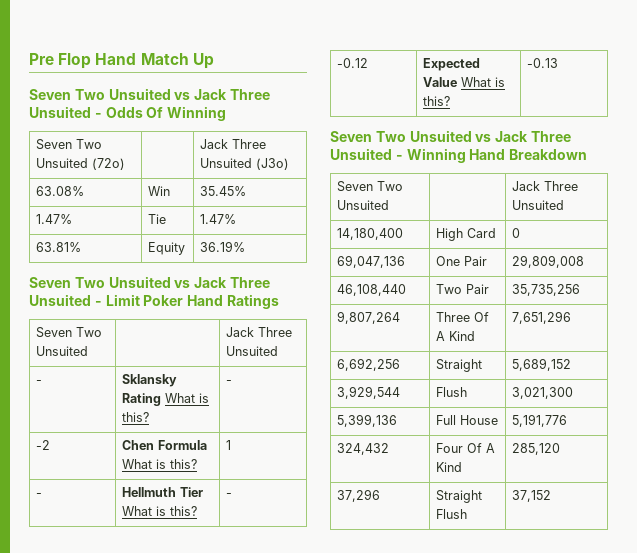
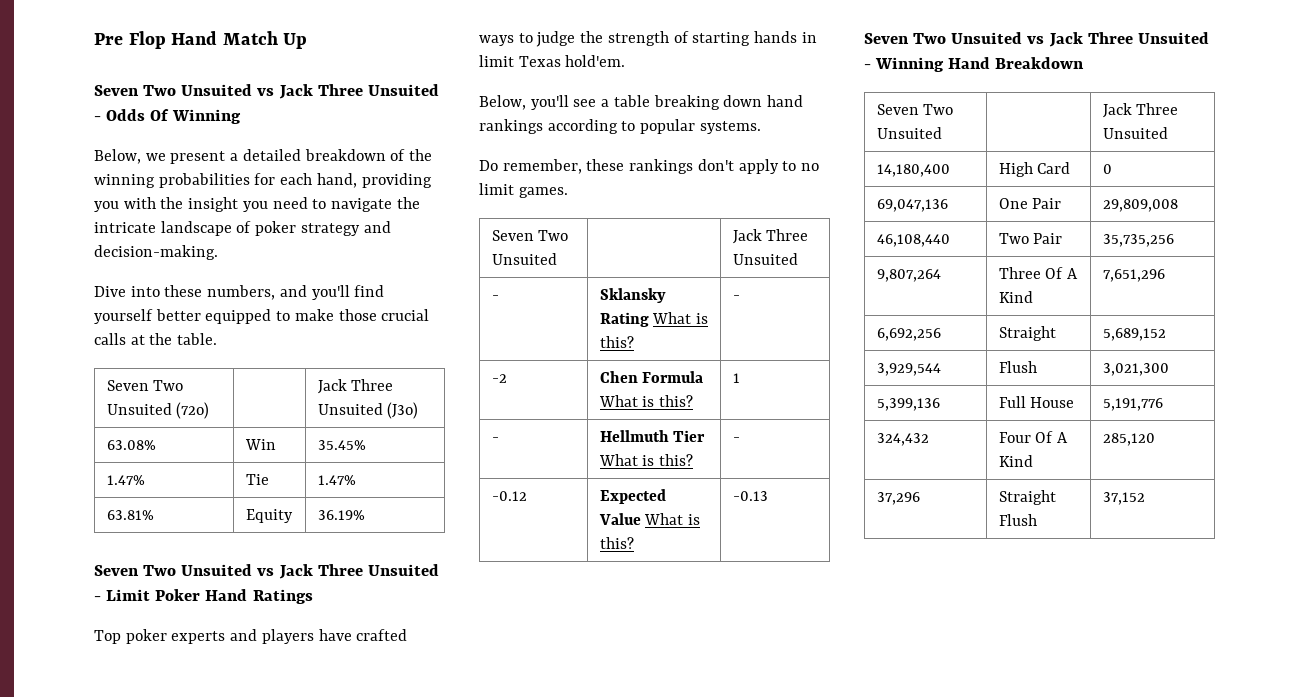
(227, 113) none -> [94,149,433,164] [94,173,432,188] [94,197,420,212] [94,221,391,236] [94,245,218,260] [94,285,385,300] [94,309,430,324] [94,333,218,345] // Below, we present a detailed breakdown of the winning probabilities for each hand, providing you with the insight you need to navigate the intricate landscape of poker strategy and decision-making. // Dive into these numbers, and you'll find yourself better equipped to make those crucial calls at the table.
(279, 301) none -> [94,629,408,644] [479,31,817,47] [479,55,626,67] [479,95,804,110] [479,119,761,134] [479,159,820,174] [479,183,568,198] // Top poker experts and players have crafted ways to judge the strength of starting hands in limit Texas hold'em. // Below, you'll see a table breaking down hand rankings according to popular systems. // Do remember, these rankings don't apply to no limit games.

